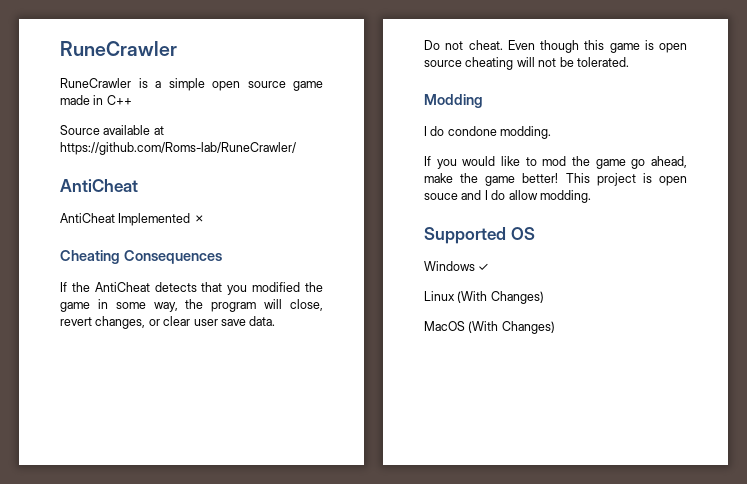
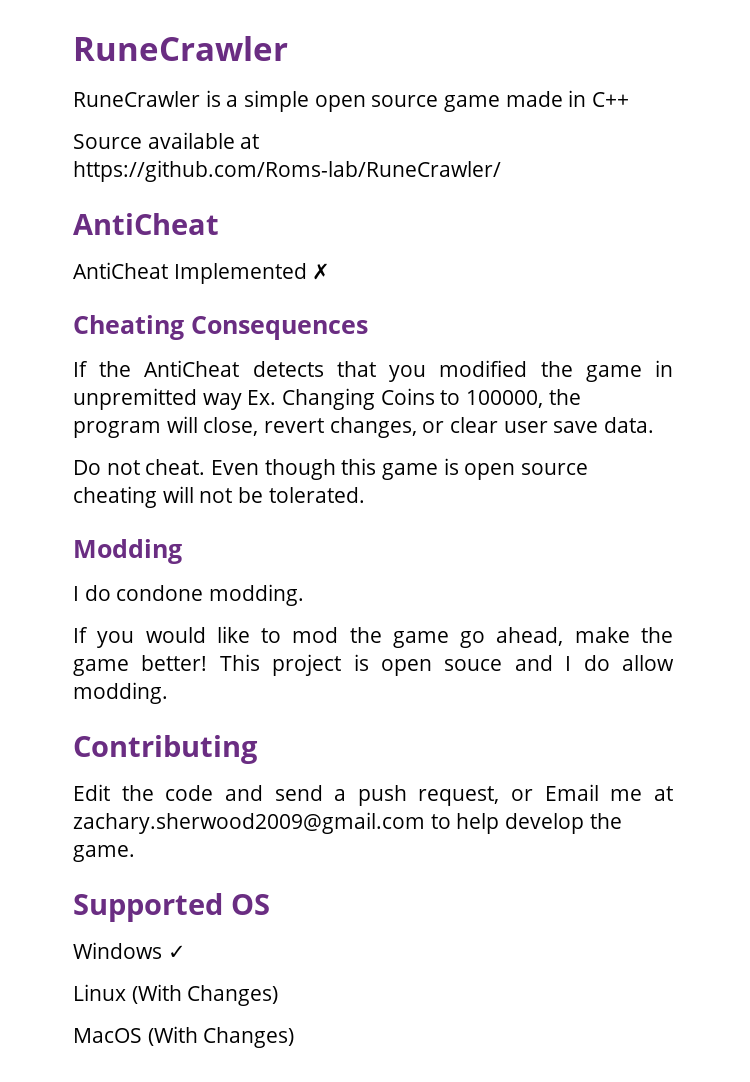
[115,302,178,312] some way, -> [73,388,544,410] unpremitted way Ex. Changing Coins to 100000,
(591, 196) none -> [73,735,258,764] [73,784,673,806] [73,812,622,834] [73,845,135,862] // Contributing // Edit the code and send a push request, or Email me at zachary.sherwood2009@gmail.com to help develop the game.

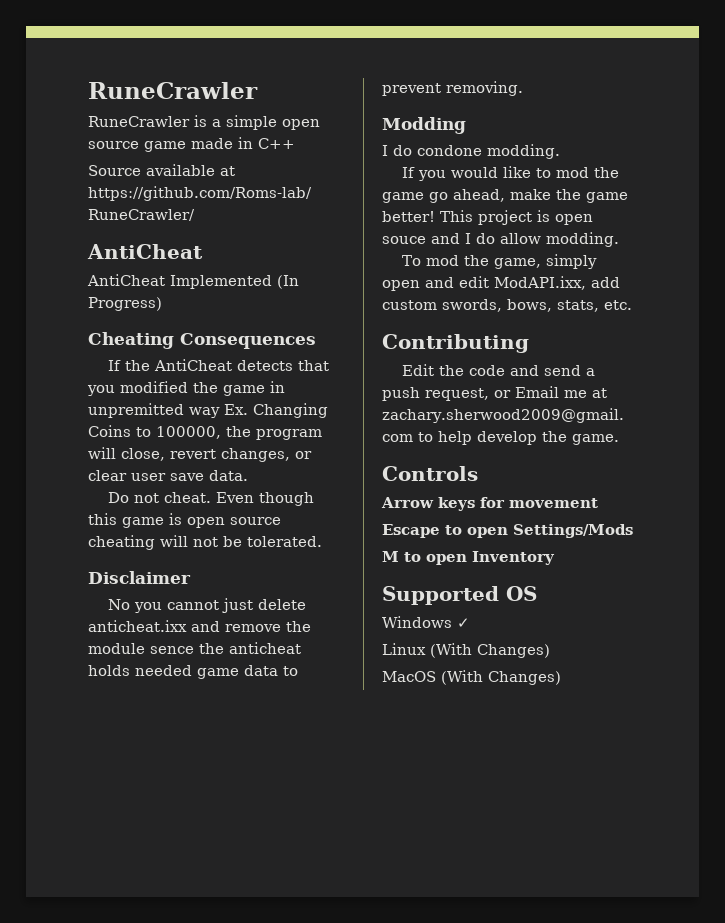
[312,263,331,280] ✗ -> [277,275,299,289] [88,297,162,311] (In Progress)
(365, 495) none -> [88,571,191,584] [108,598,307,613] [88,620,311,632] [88,642,301,654] [88,665,298,679] [382,81,523,96] // Disclaimer // No you cannot just delete anticheat.ixx and remove the module sence the anticheat holds needed game data to prevent removing.
(168, 693) none -> [402,254,598,269] [382,276,620,291] [382,299,632,312] // To mod the game, simply open and edit ModAPI.ixx, add custom swords, bows, stats, etc.
(135, 853) none -> [382,466,478,481] [381,497,598,511] [382,524,633,538] [382,551,555,565] // Controls // Arrow keys for movement // Escape to open Settings/Mods // M to open Inventory

